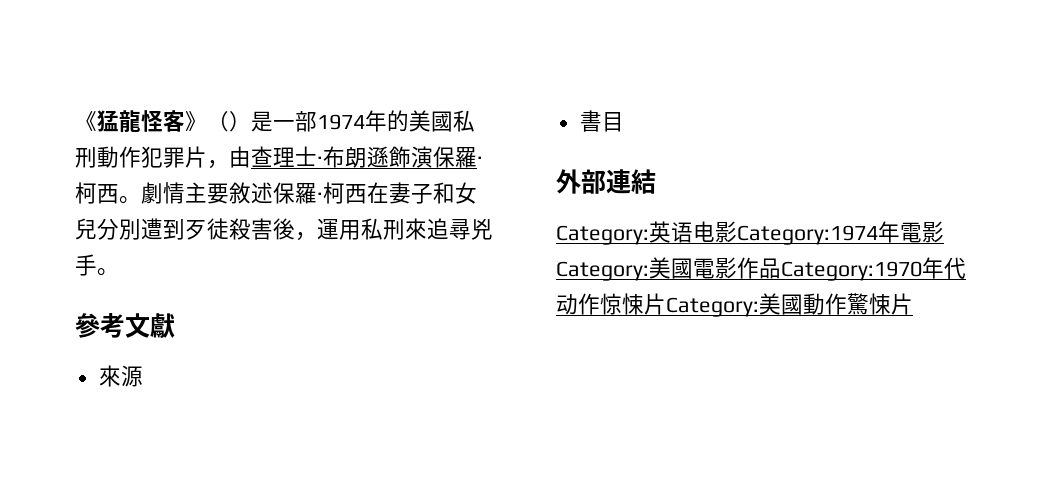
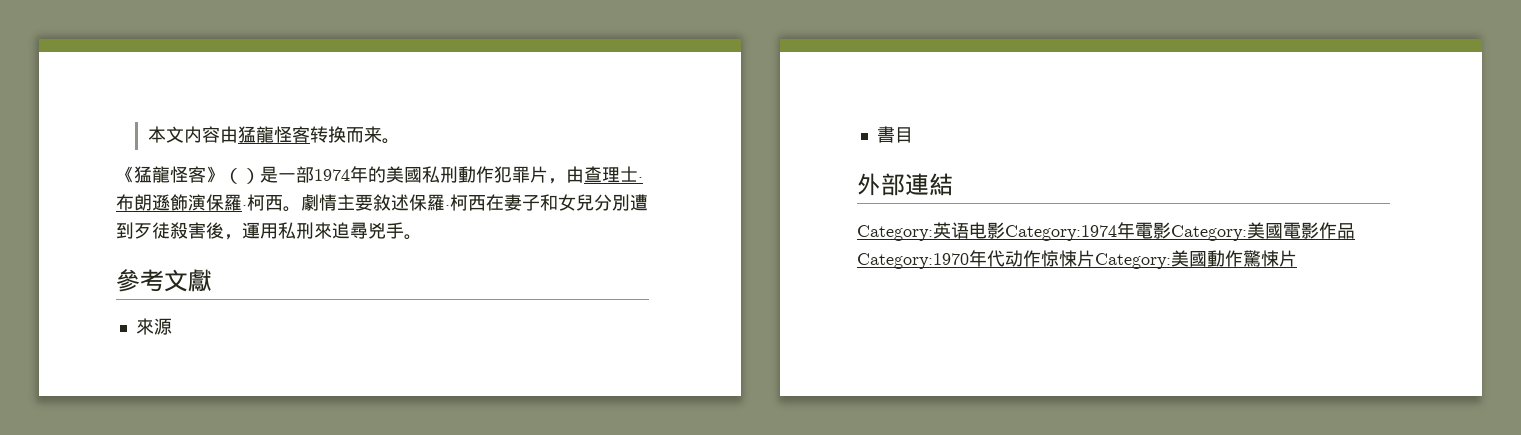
(75, 121) none -> [147,126,400,144] 本文内容由猛龍怪客转换而来。 //

